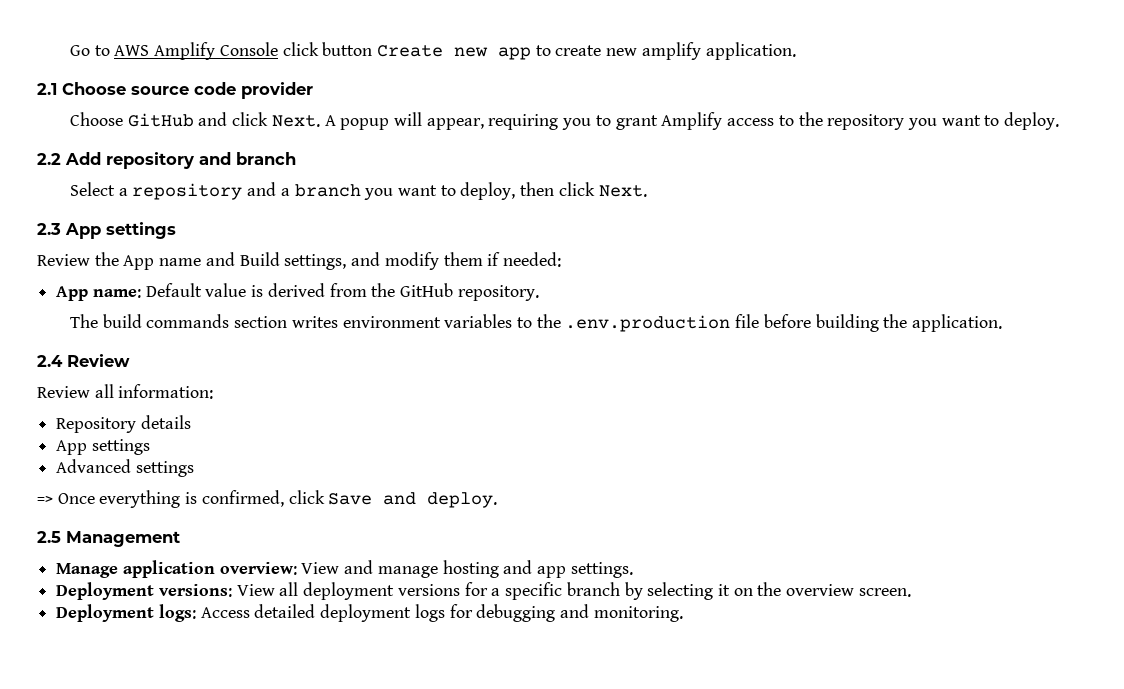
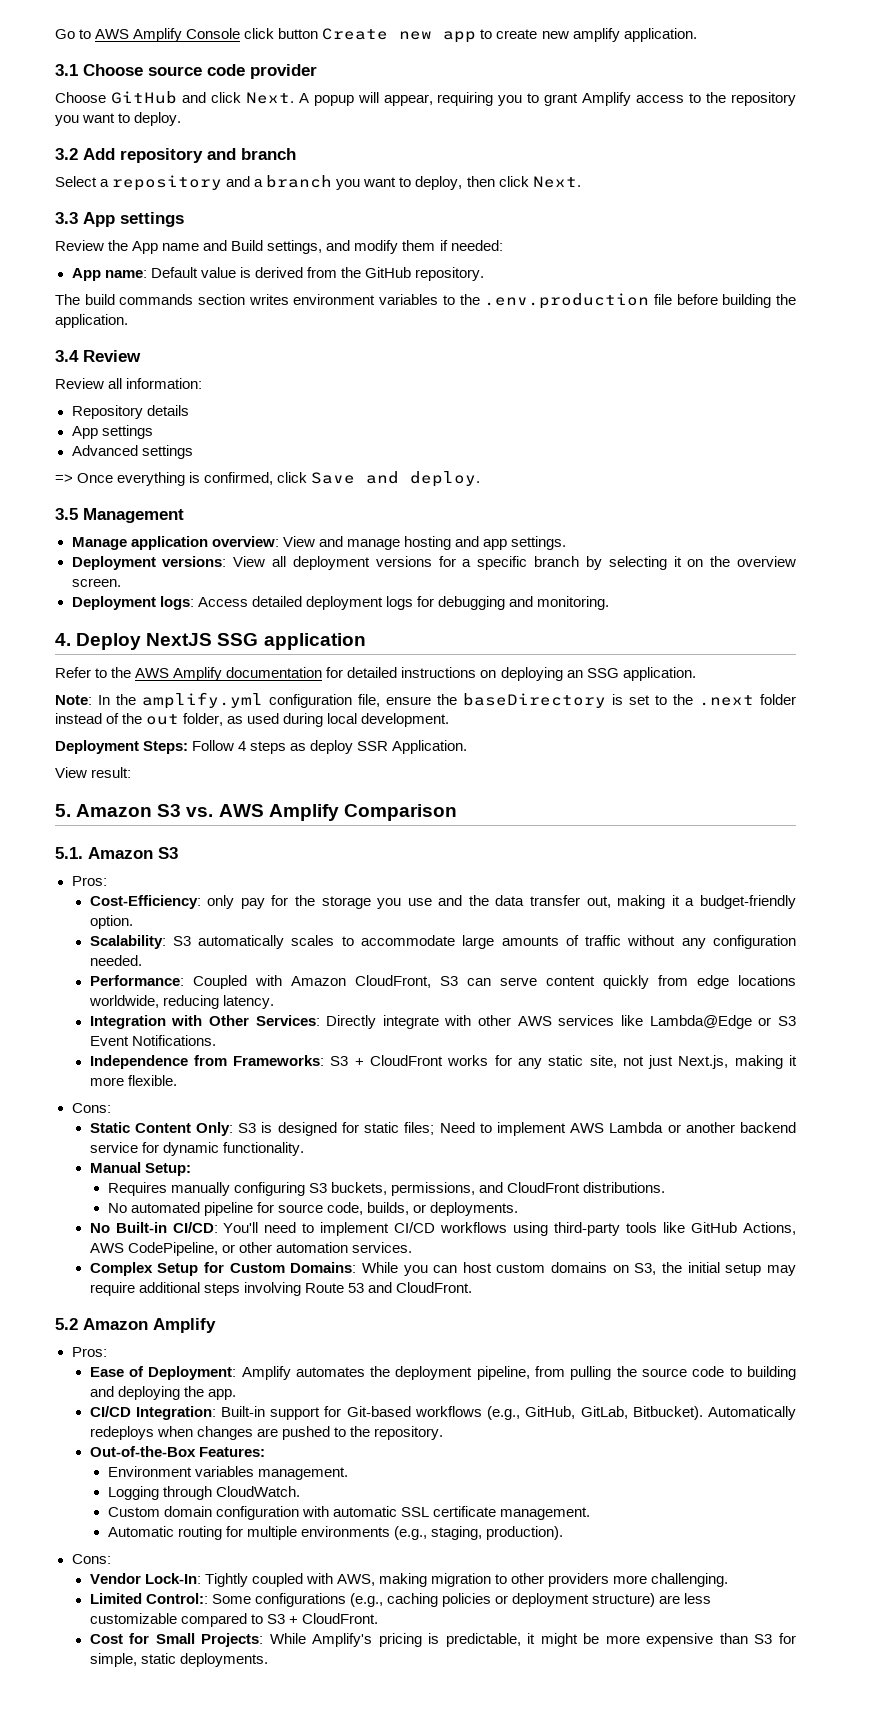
[37,83,57,95] 2.1 -> [55,64,78,76] 3.1
[37,153,61,165] 2.2 -> [55,148,78,160] 3.2
[37,223,61,235] 2.3 -> [55,212,78,224] 3.3
[37,355,63,367] 2.4 -> [55,350,79,362] 3.4
[37,531,61,543] 2.5 -> [55,508,78,520] 3.5
(683, 614) none -> [55,633,366,650] [55,667,696,681] [55,692,796,709] [55,713,450,727] [55,740,468,754] [55,767,132,778] [55,804,457,821] [55,847,178,859] [71,876,107,886] [89,895,797,909] [89,915,133,929] [89,935,796,949] [89,955,142,966] [89,975,796,989] [88,995,274,1009] [89,1015,796,1029] [89,1035,216,1046] [89,1055,798,1069] [89,1075,177,1086] [71,1103,111,1113] [89,1122,796,1136] [89,1142,304,1156] [89,1162,191,1176] [107,1182,666,1196] [107,1202,519,1216] [89,1222,797,1236] [89,1242,412,1256] [89,1262,796,1276] [89,1282,472,1296] [55,1318,216,1333] [71,1347,107,1357] [89,1366,797,1380] [89,1386,236,1400] [89,1406,797,1420] [89,1426,443,1440] [89,1446,265,1457] [107,1466,348,1480] [107,1486,300,1500] [107,1506,591,1520] [107,1526,564,1540] [71,1554,111,1564] [89,1573,729,1587] [89,1593,712,1607] [89,1613,378,1627] [89,1633,796,1647] [89,1653,268,1667] // 4. Deploy NextJS SSG application // Refer to the AWS Amplify documentation for detailed instructions on deploying an SSG application. // Note: In the amplify.yml configuration file, ensure the baseDirectory is set to the .next folder instead of the out folder, as used during local development. // Deployment Steps: Follow 4 steps as deploy SSR Application. // View result: // 5. Amazon S3 vs. AWS Amplify Comparison // 5.1. Amazon S3 // Pros: // Cost-Efficiency: only pay for the storage you use and the data transfer out, making it a budget-friendly option. // Scalability: S3 automatically scales to accommodate large amounts of traffic without any configuration needed. // Performance: Coupled with Amazon CloudFront, S3 can serve content quickly from edge locations worldwide, reducing latency. // Integration with Other Services: Directly integrate with other AWS services like Lambda@Edge or S3 Event Notifications. // Independence from Frameworks: S3 + CloudFront works for any static site, not just Next.js, making it more flexible. // Cons: // Static Content Only: S3 is designed for static files; Need to implement AWS Lambda or another backend service for dynamic functionality. // Manual Setup: // Requires manually configuring S3 buckets, permissions, and CloudFront distributions. // No automated pipeline for source code, builds, or deployments. // No Built-in CI/CD: You'll need to implement CI/CD workflows using third-party tools like GitHub Actions, AWS CodePipeline, or other automation services. // Complex Setup for Custom Domains: While you can host custom domains on S3, the initial setup may require additional steps involving Route 53 and CloudFront. // 5.2 Amazon Amplify // Pros: // Ease of Deployment: Amplify automates the deployment pipeline, from pulling the source code to building and deploying the app. // CI/CD Integration: Built-in support for Git-based workflows (e.g., GitHub, GitLab, Bitbucket). Automatically redeploys when changes are pushed to the repository. // Out-of-the-Box Features: // Environment variables management. // Logging through CloudWatch. // Custom domain configuration with automatic SSL certificate management. // Automatic routing for multiple environments (e.g., staging, production). // Cons: // Vendor Lock-In: Tightly coupled with AWS, making migration to other providers more challenging. // Limited Control:: Some configurations (e.g., caching policies or deployment structure) are less customizable compared to S3 + CloudFront. // Cost for Small Projects: While Amplify's pricing is predictable, it might be more expensive than S3 for simple, static deployments.

